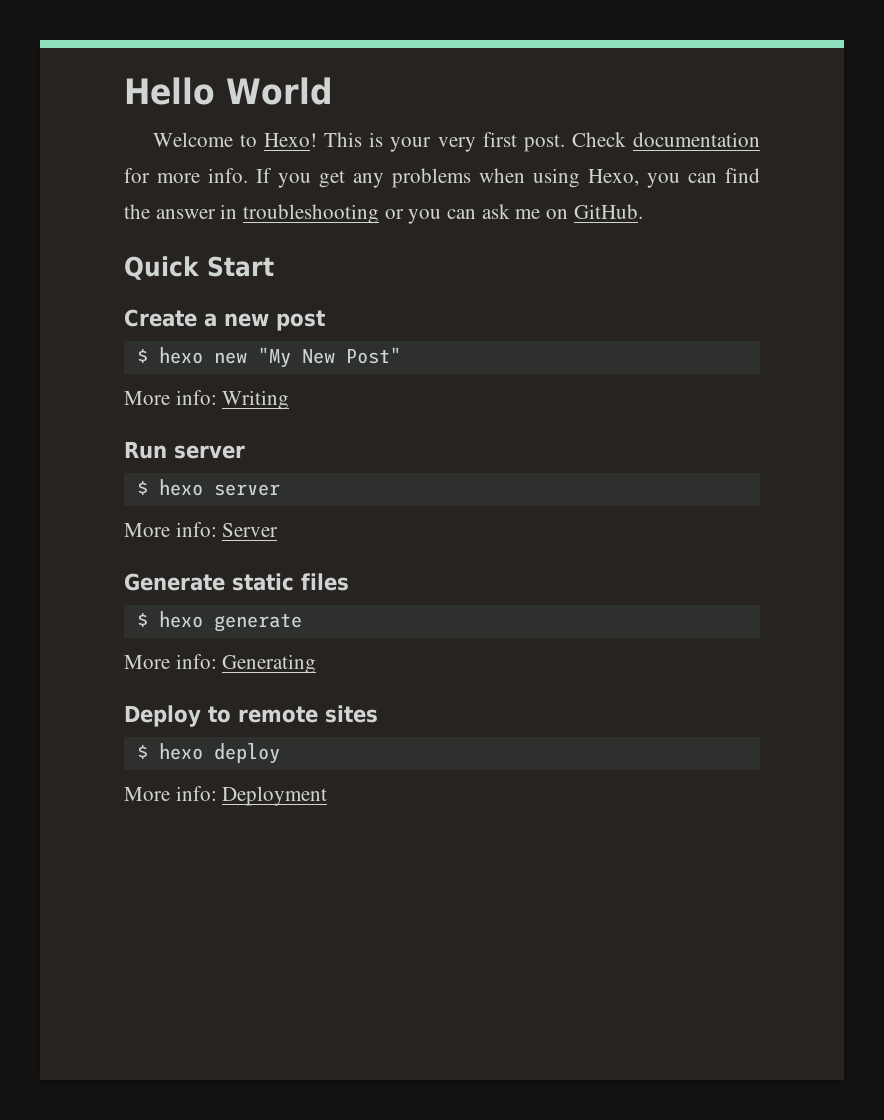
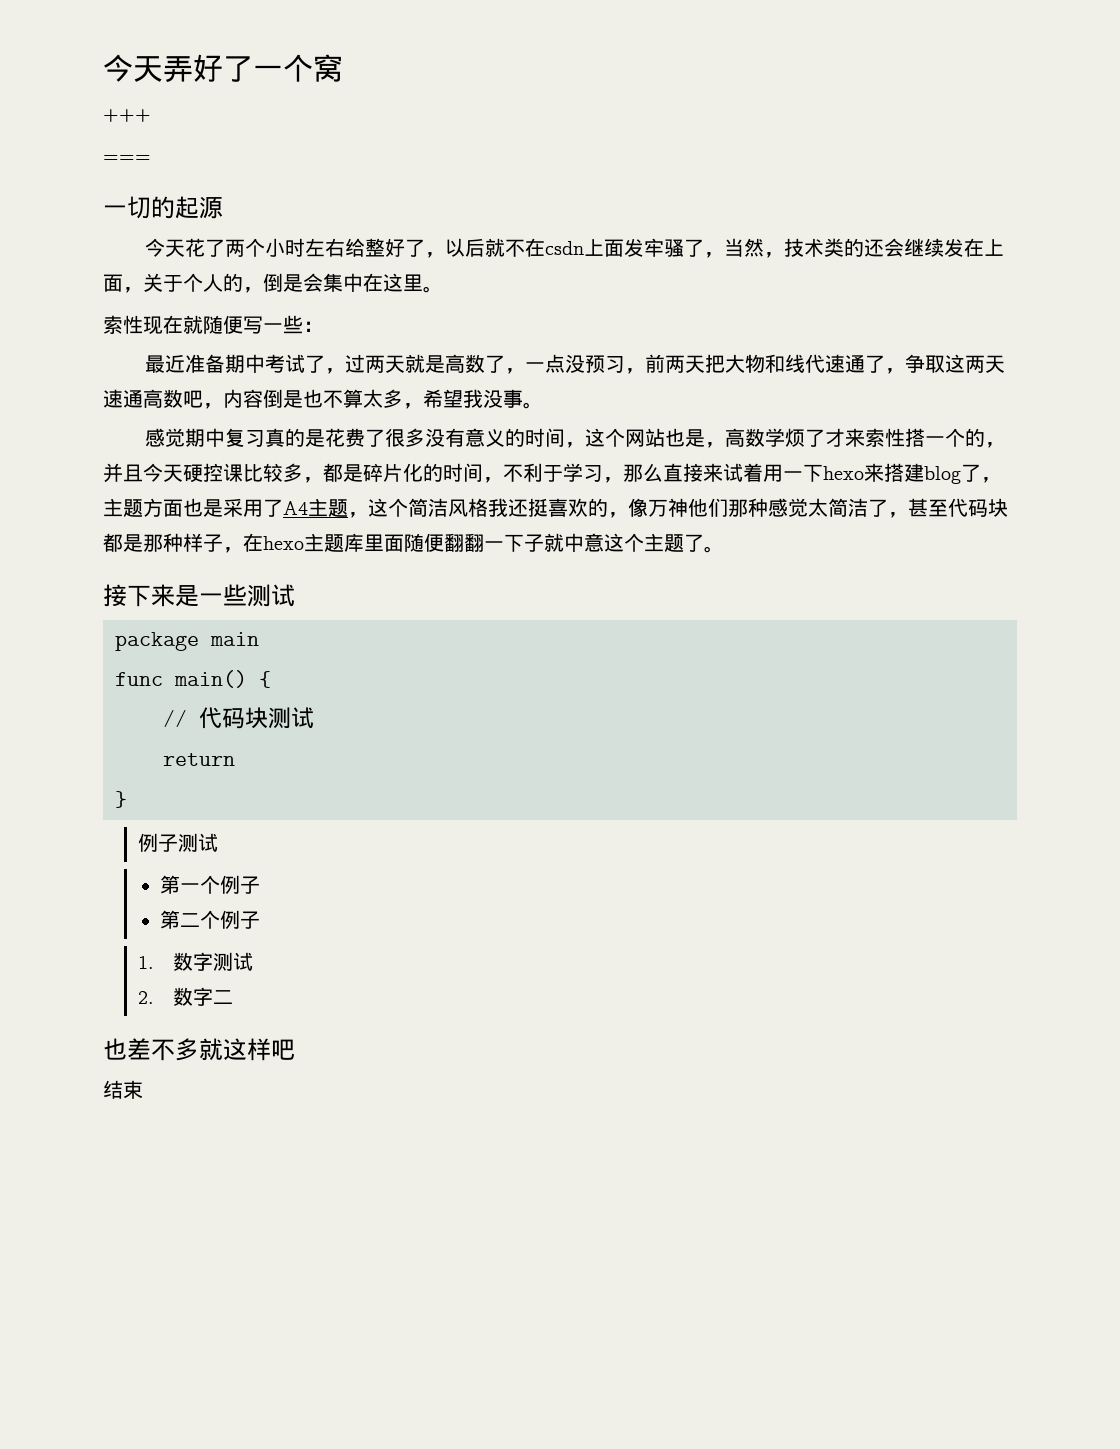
[124,77,333,105] [152,132,760,152] [124,168,760,188] [124,204,643,224] [124,256,274,280] [124,309,326,331] [136,347,401,368] [124,390,290,410] [124,441,245,459] [136,479,280,496] [124,522,279,537] [124,573,349,591] [136,611,302,632] [124,654,317,674] [124,705,378,727] [136,743,280,764] [124,786,328,806] Hello World // Welcome to Hexo! This is your very first post. Check documentation for more info. If you get any problems when using Hexo, you can find the answer in troubleshooting or you can ask me on GitHub. // Quick Start // Create a new post // $ hexo new "My New Post" // More info: Writing // Run server // $ hexo server // More info: Server // Generate static files // $ hexo generate // More info: Generating // Deploy to remote sites // $ hexo deploy // More info: Deployment -> [103,54,343,82] [103,109,151,122] [103,155,151,162] [103,196,223,219] [144,238,1004,258] [103,273,443,293] [103,315,323,335] [144,354,1005,374] [103,389,543,409] [144,428,1005,448] [103,463,1001,484] [103,498,1008,518] [103,533,724,553] [103,584,295,607] [115,632,259,651] [115,670,271,688] [163,707,314,729] [163,753,235,766] [115,791,127,808] [137,833,218,852] [159,875,260,894] [159,910,260,929] [137,952,253,971] [137,987,233,1006] [103,1038,295,1061] [103,1080,143,1099] 今天弄好了一个窝 // +++ // === // 一切的起源 // 今天花了两个小时左右给整好了，以后就不在csdn上面发牢骚了，当然，技术类的还会继续发在上面，关于个人的，倒是会集中在这里。 // 索性现在就随便写一些： // 最近准备期中考试了，过两天就是高数了，一点没预习，前两天把大物和线代速通了，争取这两天速通高数吧，内容倒是也不算太多，希望我没事。 // 感觉期中复习真的是花费了很多没有意义的时间，这个网站也是，高数学烦了才来索性搭一个的，并且今天硬控课比较多，都是碎片化的时间，不利于学习，那么直接来试着用一下hexo来搭建blog了，主题方面也是采用了A4主题，这个简洁风格我还挺喜欢的，像万神他们那种感觉太简洁了，甚至代码块都是那种样子，在hexo主题库里面随便翻翻一下子就中意这个主题了。 // 接下来是一些测试 // package main // func main() { // // 代码块测试 // return // } // 例子测试 // 第一个例子 // 第二个例子 // 1.数字测试 // 2.数字二 // 也差不多就这样吧 // 结束

